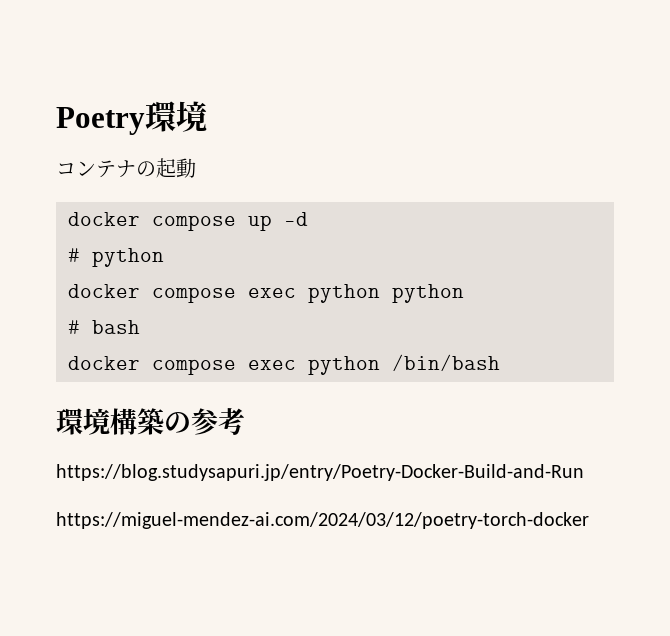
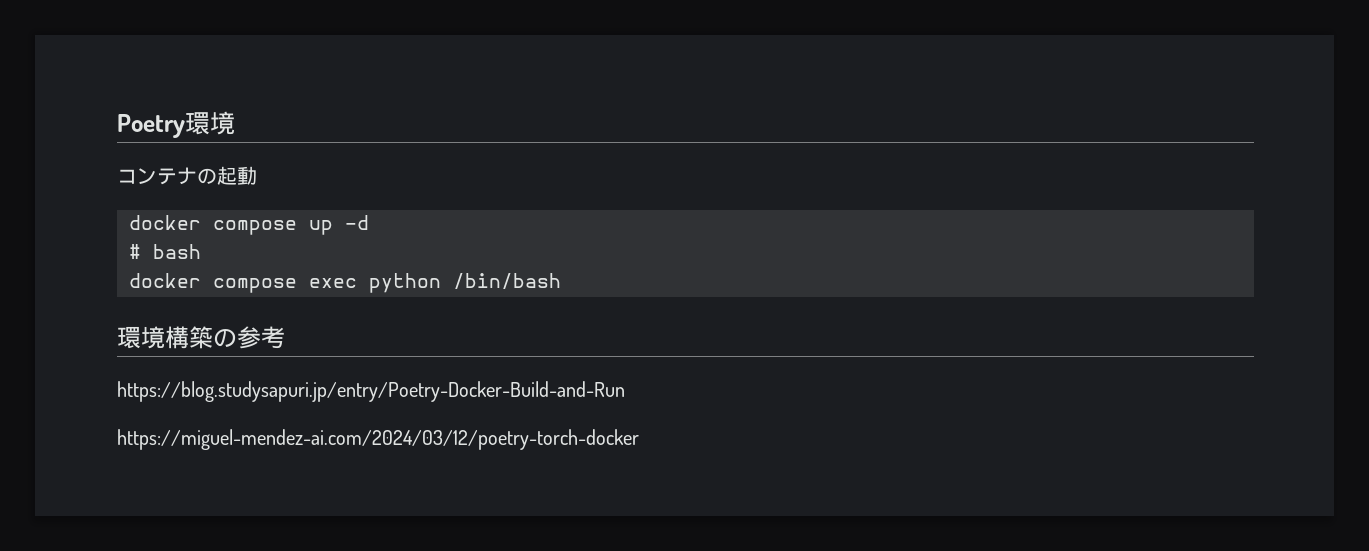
[68,248,164,267] [68,284,464,303] // # python // docker compose exec python python -> (369, 222) none

